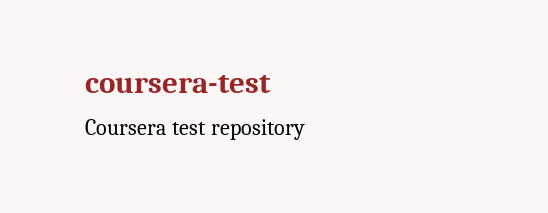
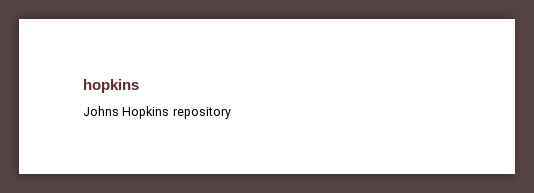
[85,75,271,93] [85,119,206,135] coursera-test // Coursera test -> [83,79,139,93] [83,106,170,119] hopkins // Johns Hopkins

